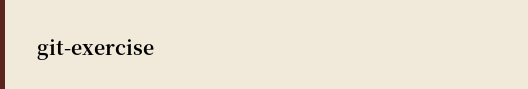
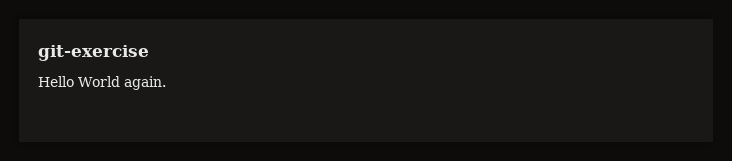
(154, 49) none -> [38,76,166,90] // Hello World again.

